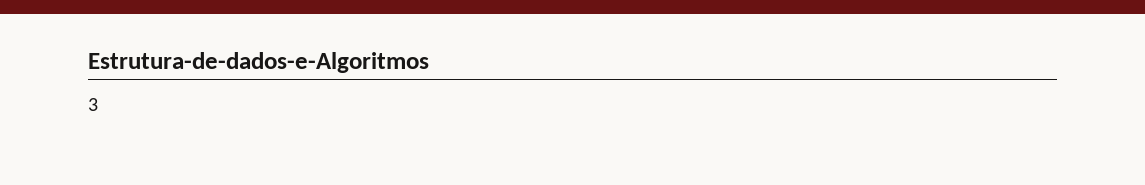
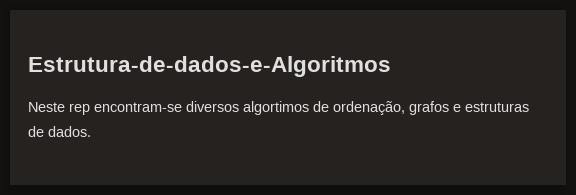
[88,98,98,111] 3 -> [28,101,529,115] [28,126,91,137] Neste rep encontram-se diversos algortimos de ordenação, grafos e estruturas de dados.

